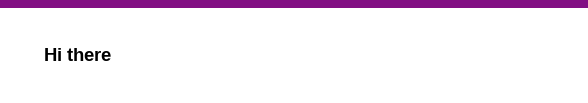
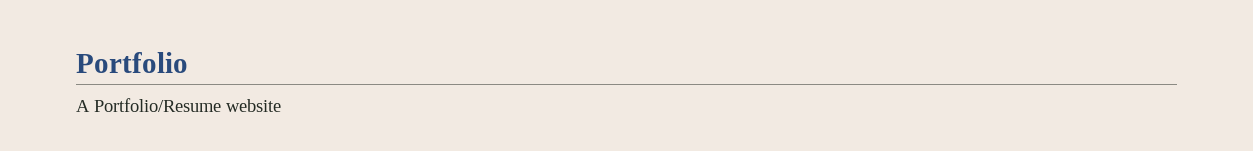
[44,48,111,61] Hi there -> [76,52,188,73] [76,98,281,112] Portfolio // A Portfolio/Resume website

